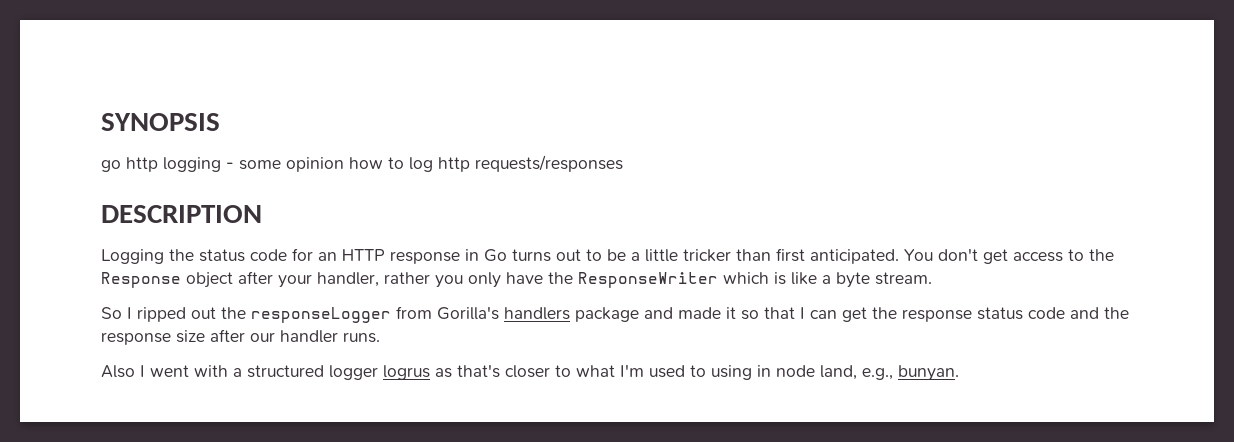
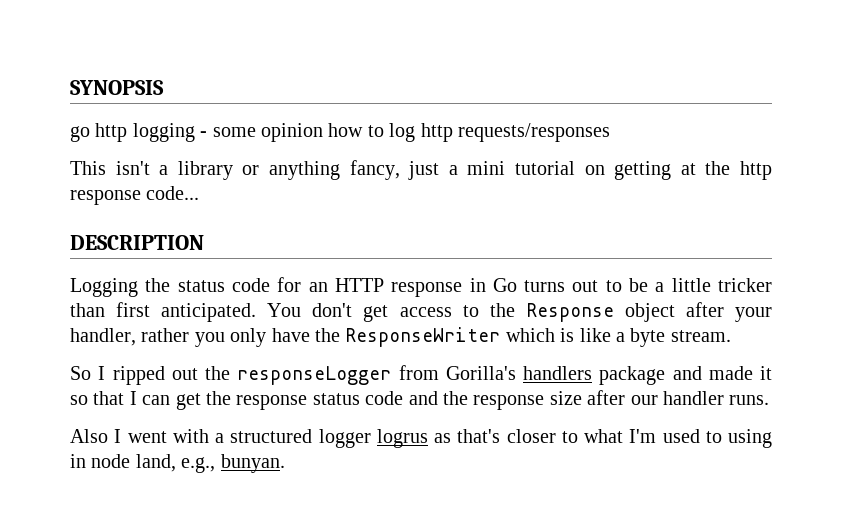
(623, 163) none -> [70,160,773,180] [70,186,200,205] // This isn't a library or anything fancy, just a mini tutorial on getting at the http response code...

